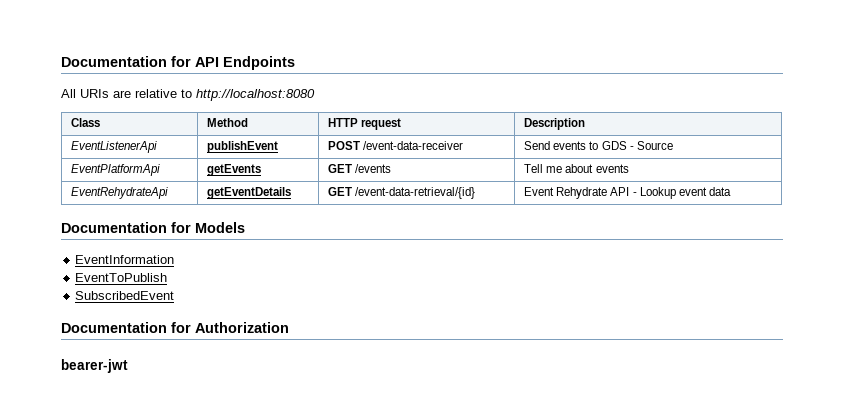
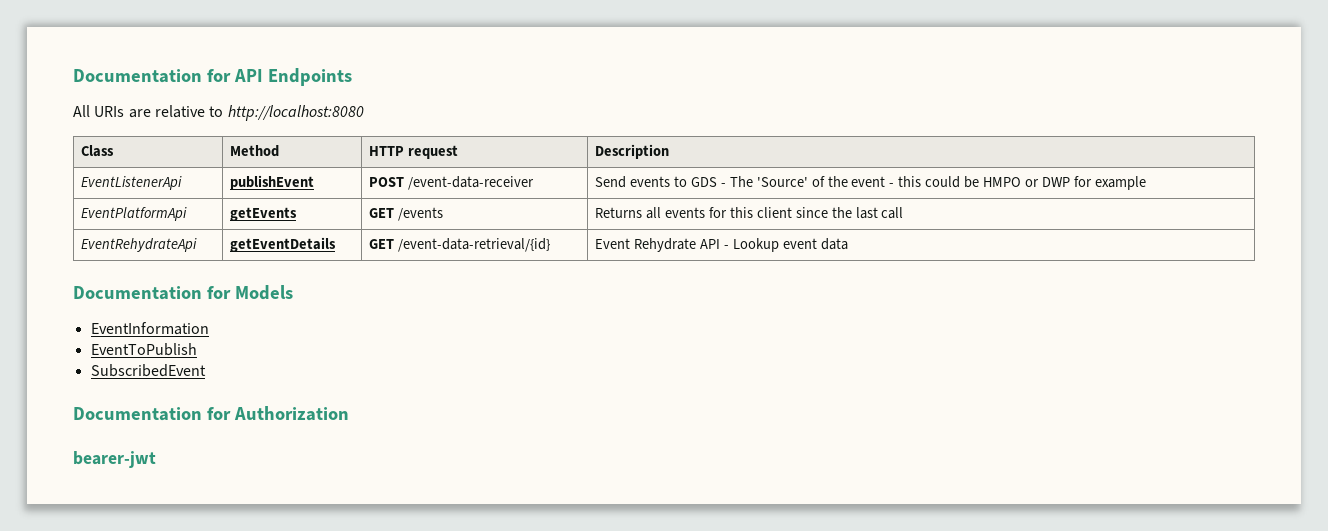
[636,141,673,150] [71,164,161,176] [207,164,262,176] [328,164,392,173] [524,164,629,173] Source // EventPlatformApi | getEvents | GET /events | Tell me about events -> [729,176,1146,190] [81,207,188,221] [230,207,298,221] [369,207,444,221] [595,207,904,219] The 'Source' of the event - this could be HMPO or DWP for example // EventPlatformApi | getEvents | GET /events | Returns all events for this client since the last call

